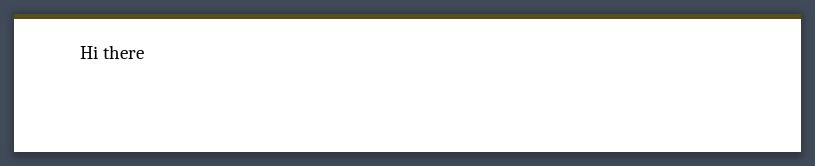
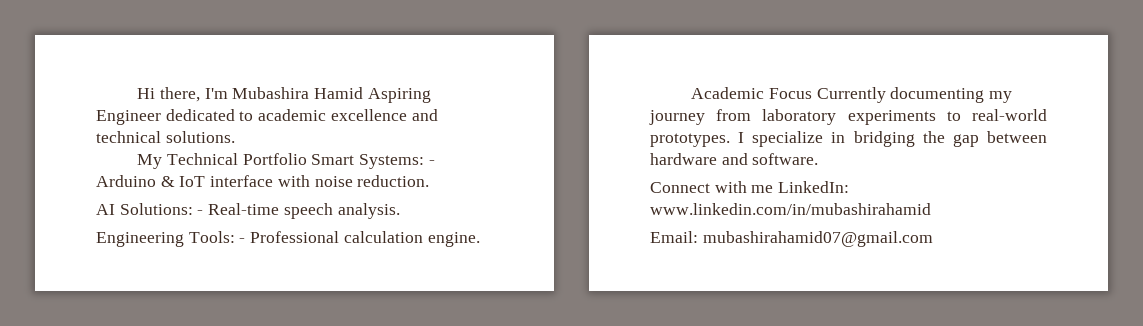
[103,45,145,59] there -> [159,87,431,103] [96,109,438,125] [96,131,235,143] [137,153,435,169] [96,175,430,187] [96,203,400,219] [96,231,480,247] [691,87,1013,103] [649,109,1047,125] [650,131,1047,147] [650,153,819,165] [650,181,850,193] [650,203,931,215] [650,231,933,247] there, I'm Mubashira Hamid Aspiring Engineer dedicated to academic excellence and technical solutions. // My Technical Portfolio Smart Systems: - Arduino & IoT interface with noise reduction. // AI Solutions: - Real-time speech analysis. // Engineering Tools: - Professional calculation engine. // Academic Focus Currently documenting my journey from laboratory experiments to real-world prototypes. I specialize in bridging the gap between hardware and software. // Connect with me LinkedIn: www.linkedin.com/in/mubashirahamid // Email: mubashirahamid07@gmail.com

